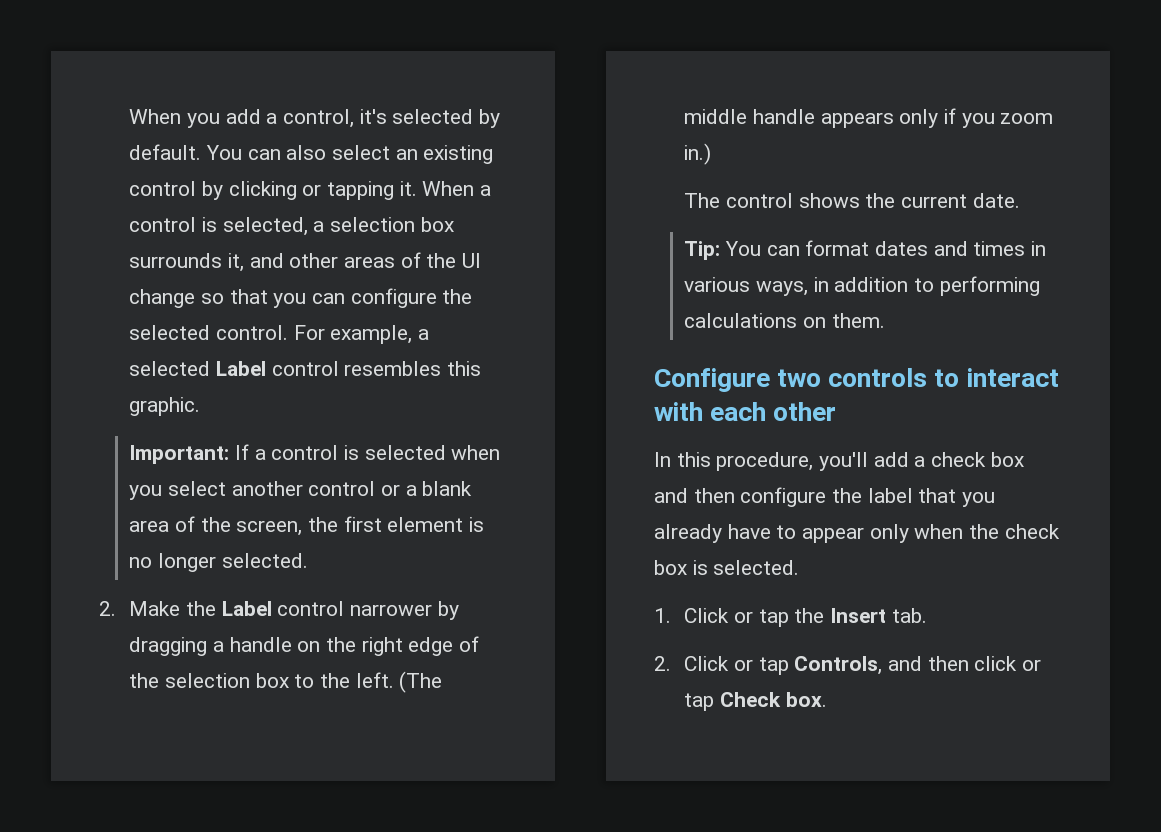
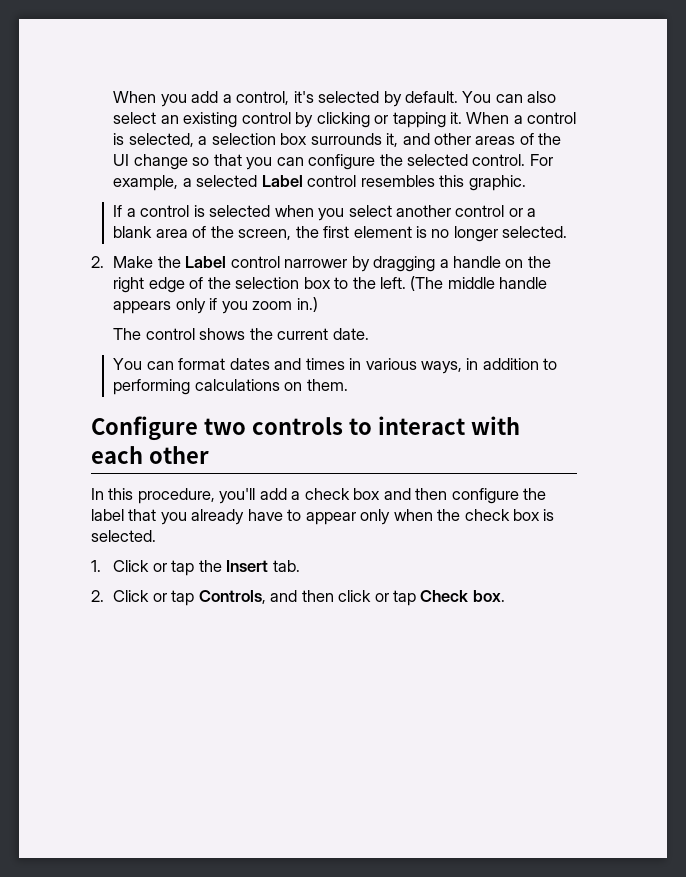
[129,445,230,464] Important: -> (526, 183) none
[684,241,721,260] Tip: -> (369, 334) none

